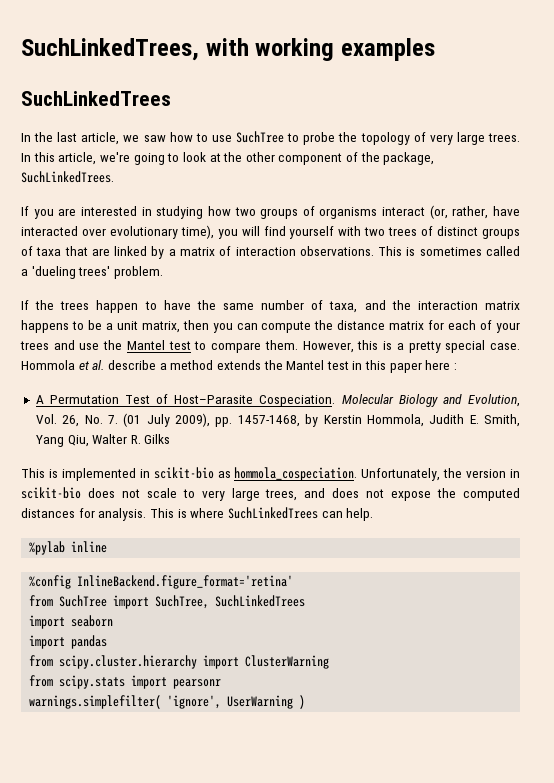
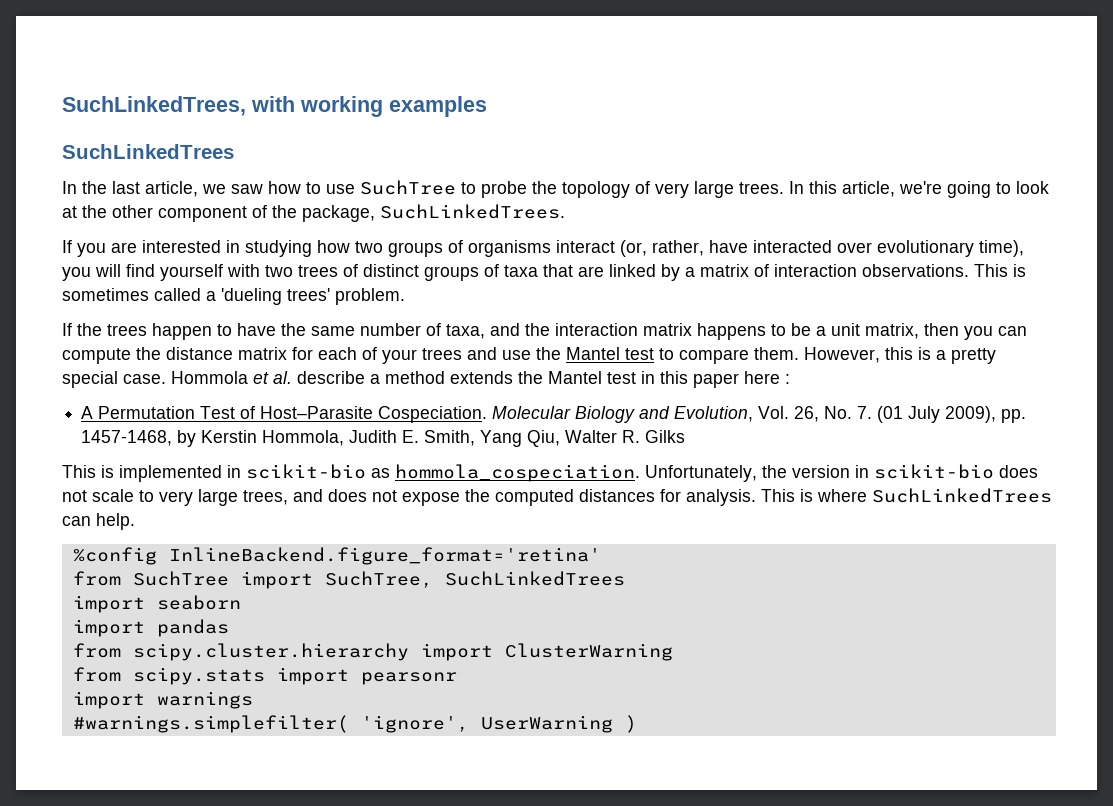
[29,541,108,555] // %pylab inline -> (135, 521) none
[29,695,162,709] warnings.simplefilter( -> [72,691,253,709] [72,715,349,733] import warnings // #warnings.simplefilter(

